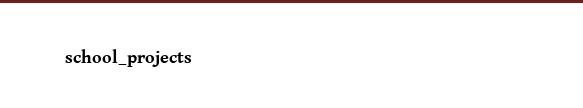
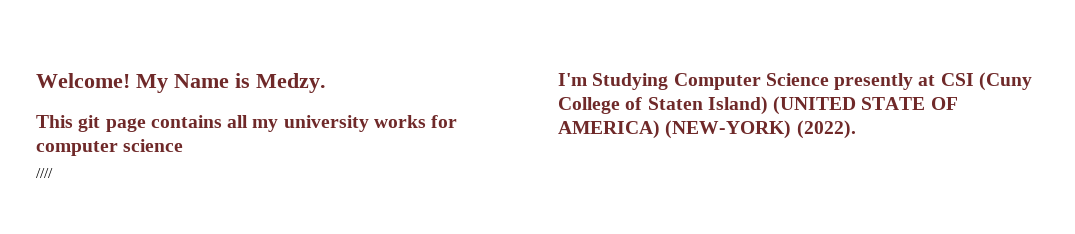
[65,49,192,67] school_projects -> [36,73,326,93] [36,115,458,132] [36,139,184,156] [36,168,53,178] [558,72,1032,91] [558,96,958,115] [558,120,856,139] Welcome! My Name is Medzy. // This git page contains all my university works for computer science // //// // I'm Studying Computer Science presently at CSI (Cuny College of Staten Island) (UNITED STATE OF AMERICA) (NEW-YORK) (2022).

